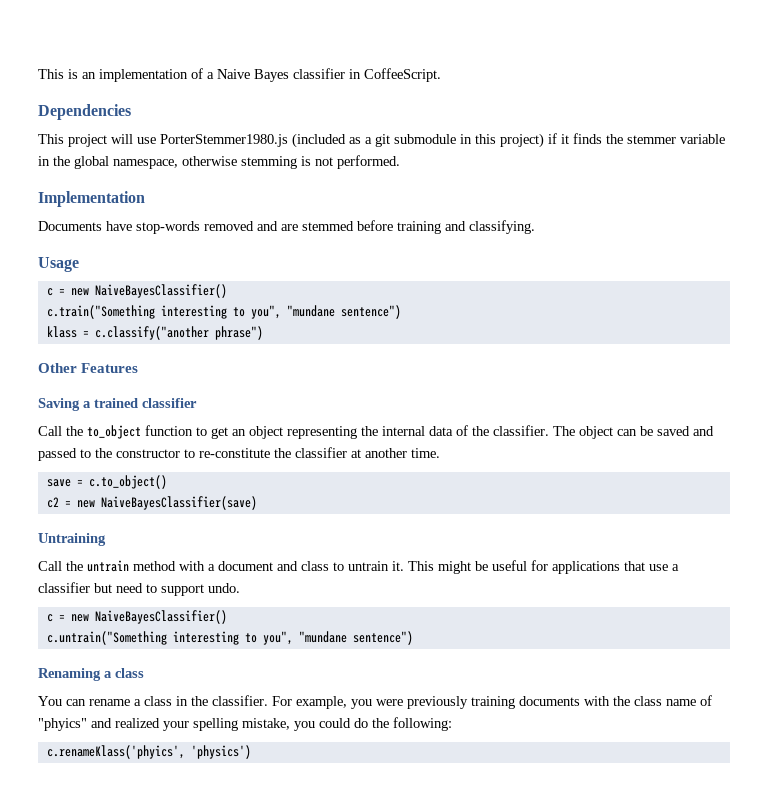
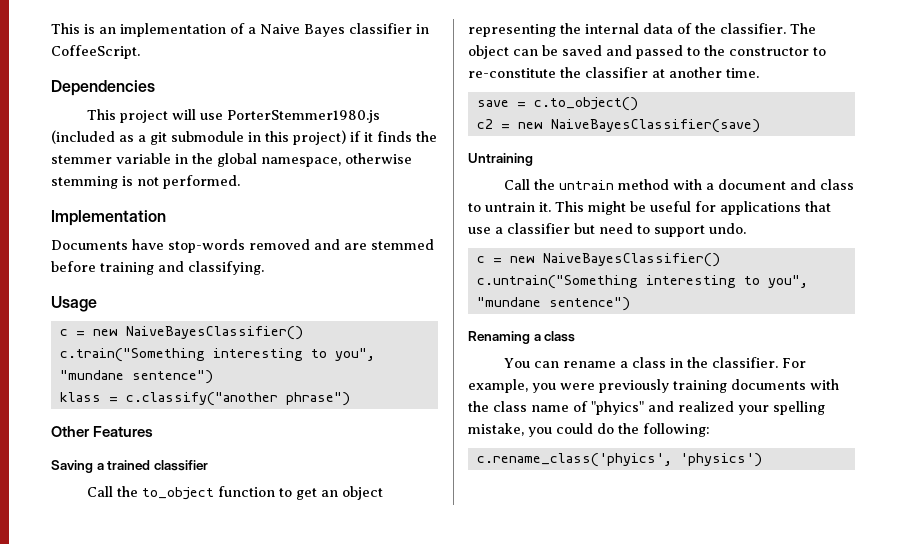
[46,745,185,759] c.renameKlass('phyics', -> [476,453,672,467] c.rename_class('phyics',

